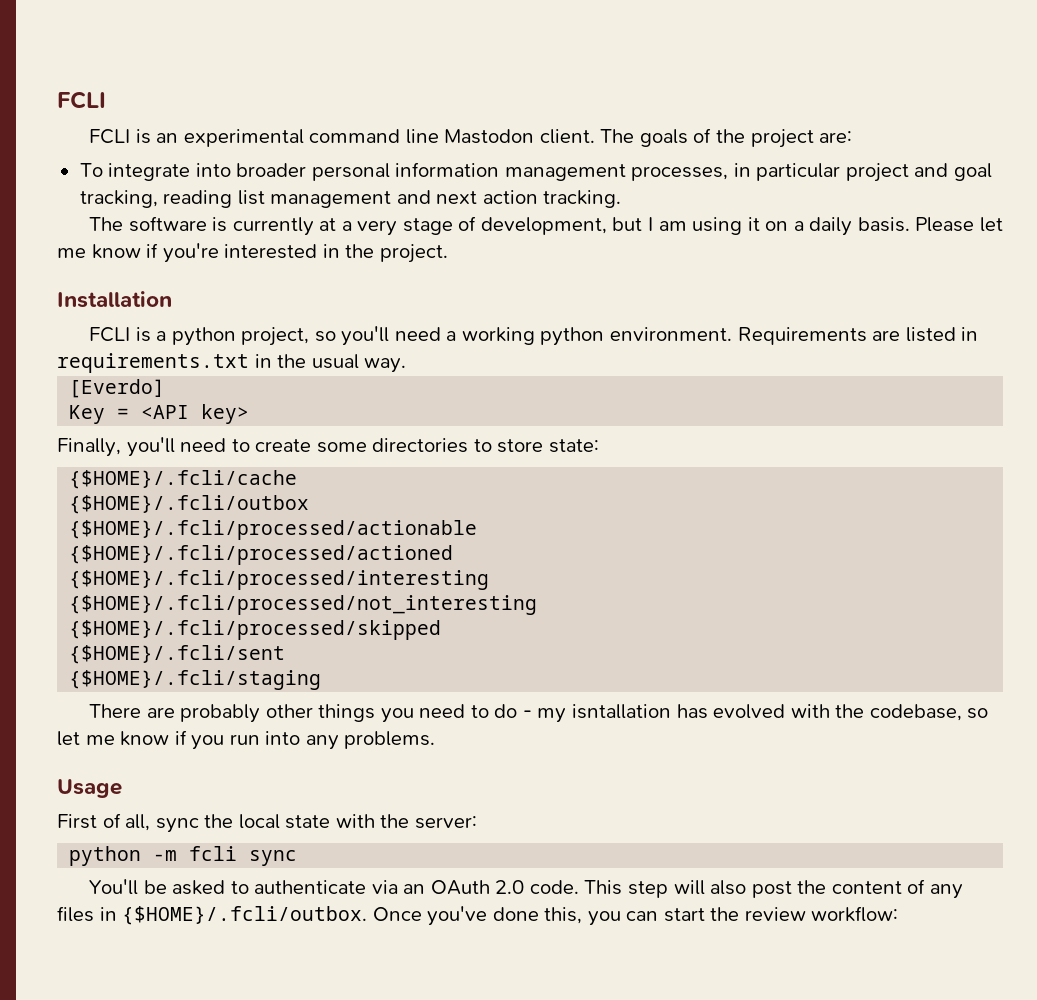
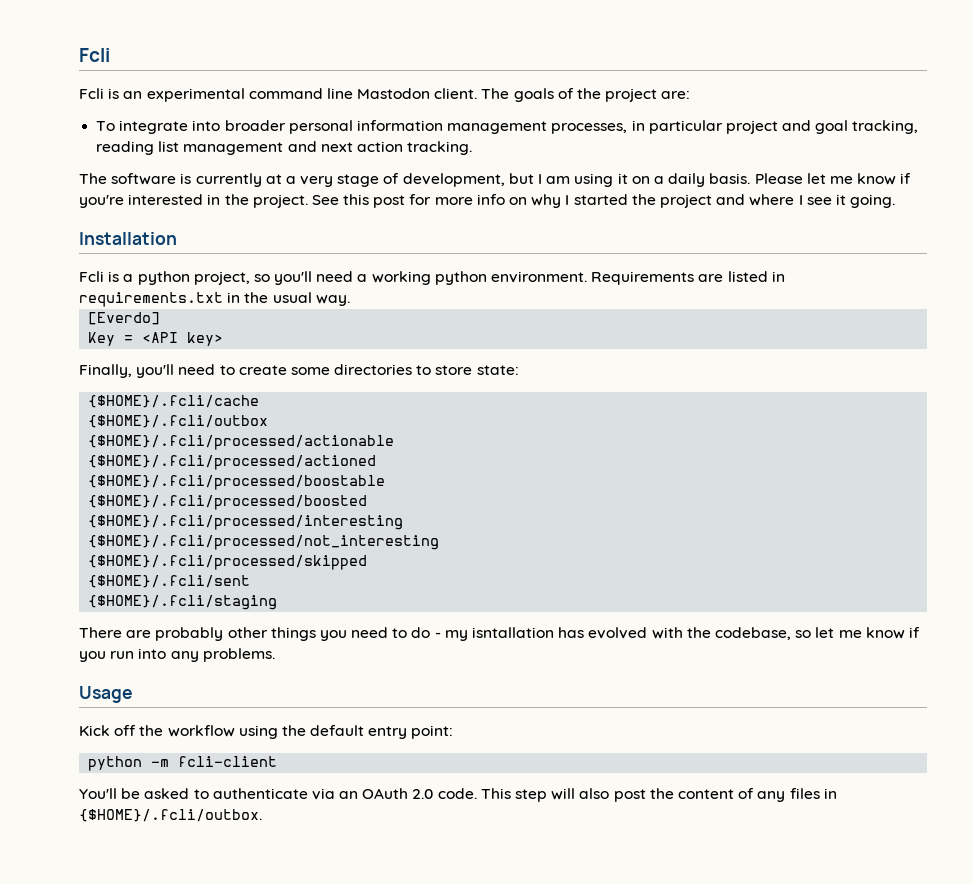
[57,91,106,109] [89,129,131,144] FCLI // FCLI -> [79,48,110,62] [79,88,104,99] Fcli // Fcli
(448, 253) none -> [311,194,896,208] See this post for more info on why I started the project and where I see it going.
[89,327,131,342] FCLI -> [79,271,104,282] Fcli
(454, 555) none -> [88,475,386,490] [88,495,368,510] // {$HOME}/.fcli/processed/boostable // {$HOME}/.fcli/processed/boosted
[57,813,477,833] First of all, sync the local state with the server: -> [79,725,454,739] Kick off the workflow using the default entry point:
[189,846,298,866] fcli sync -> [178,756,278,767] fcli-client
[372,906,899,926] Once you've done this, you can start the review workflow: -> (262, 815) none

